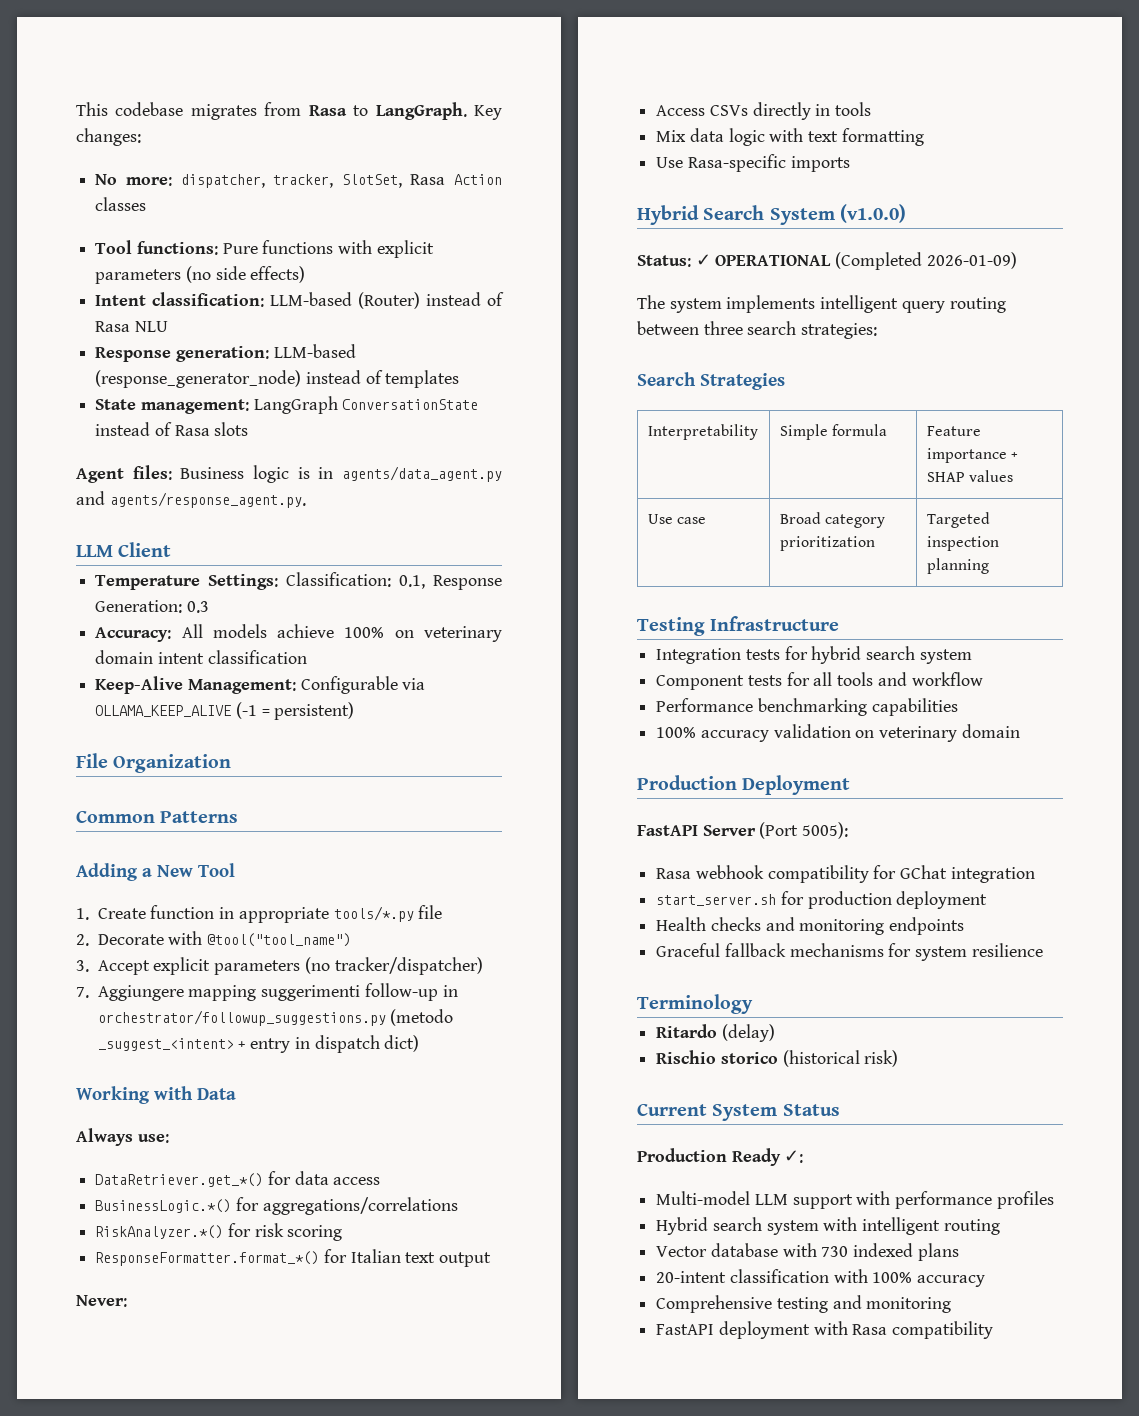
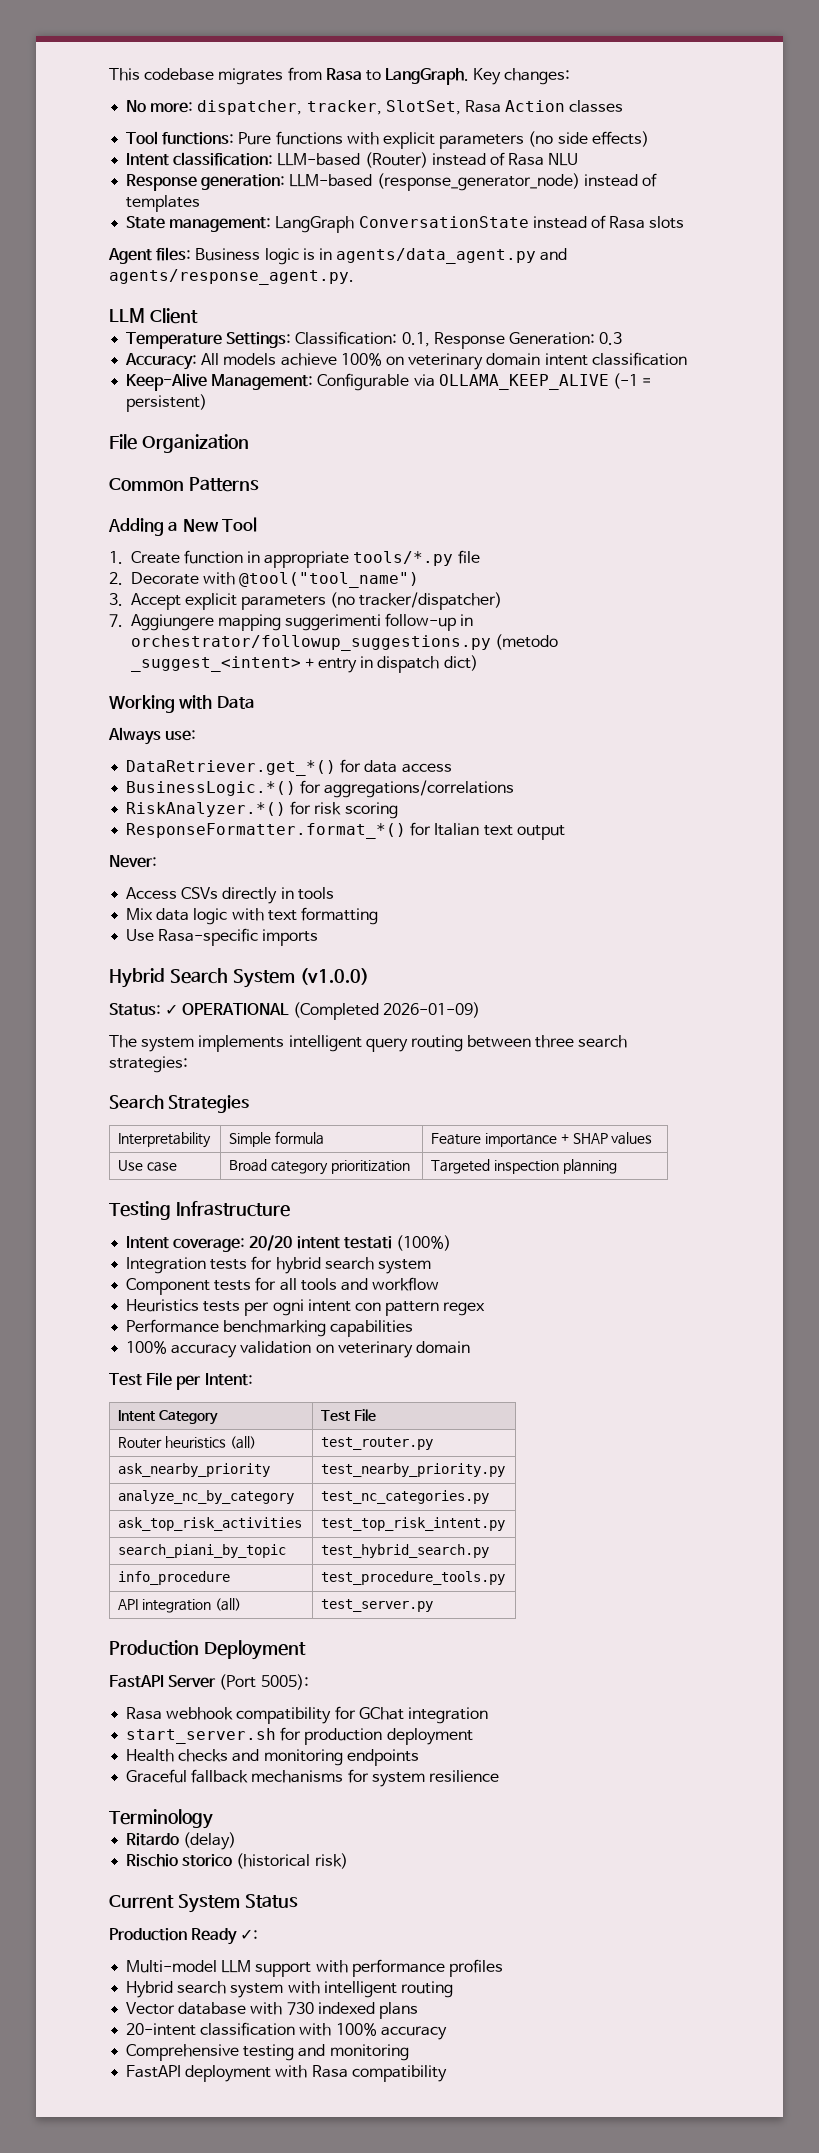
(840, 623) none -> [126,1235,451,1252] // Intent coverage: 20/20 intent testati (100%)
(983, 679) none -> [126,1299,486,1316] // Heuristics tests per ogni intent con pattern regex
(1020, 731) none -> [109,1372,253,1390] [118,1410,218,1425] [321,1409,376,1421] [118,1436,256,1449] [321,1437,434,1450] [118,1463,271,1477] [321,1463,506,1477] [118,1490,295,1504] [321,1490,490,1504] [118,1517,303,1531] [321,1517,506,1531] [118,1544,287,1558] [321,1544,490,1558] [118,1571,231,1585] [321,1571,506,1585] [118,1598,241,1613] [321,1599,434,1612] // Test File per Intent: // Intent Category | Test File // Router heuristics (all) | test_router.py // ask_nearby_priority | test_nearby_priority.py // analyze_nc_by_category | test_nc_categories.py // ask_top_risk_activities | test_top_risk_intent.py // search_piani_by_topic | test_hybrid_search.py // info_procedure | test_procedure_tools.py // API integration (all) | test_server.py

